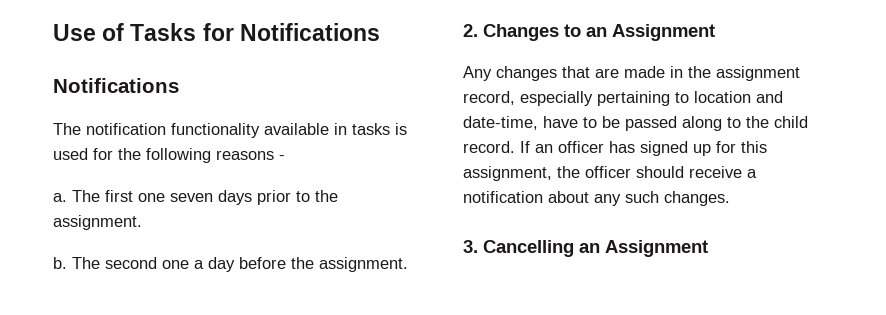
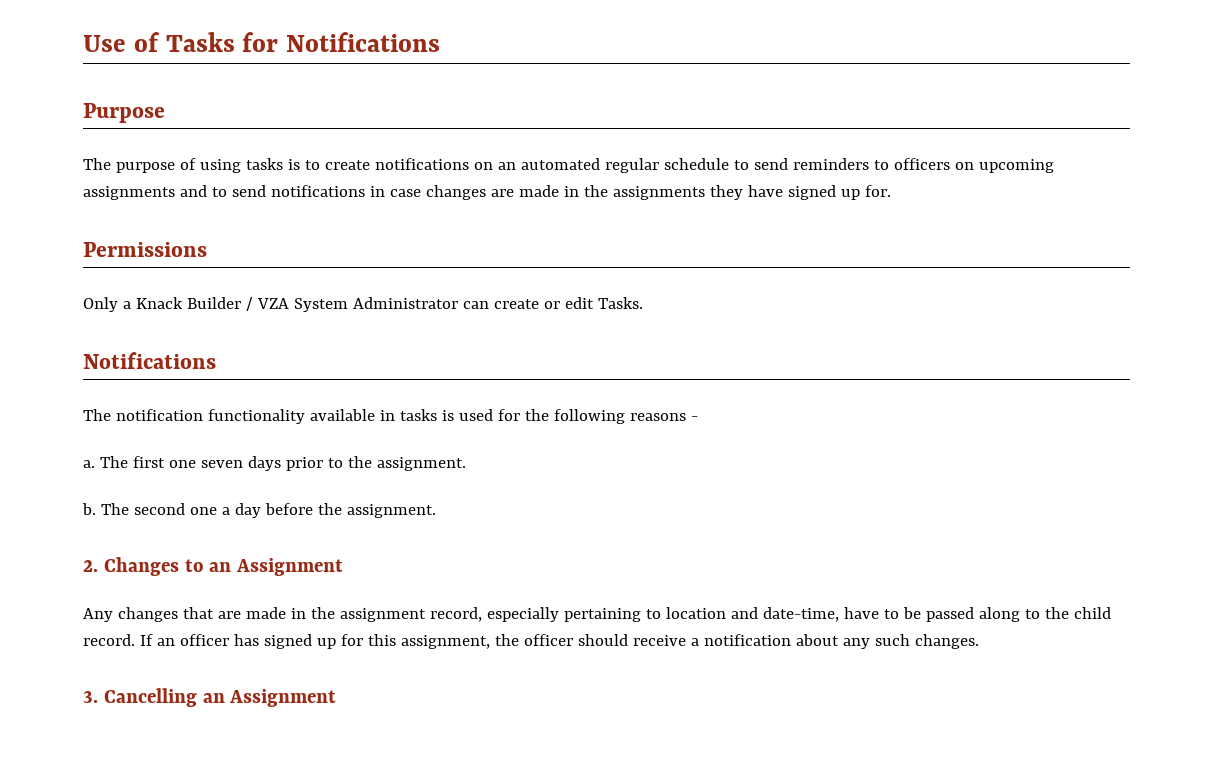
(380, 32) none -> [83,103,165,123] [83,158,1054,173] [83,185,891,200] [83,242,207,257] [83,297,643,312] // Purpose // The purpose of using tasks is to create notifications on an automated regular schedule to send reminders to officers on upcoming assignments and to send notifications in case changes are made in the assignments they have signed up for. // Permissions // Only a Knack Builder / VZA System Administrator can create or edit Tasks.

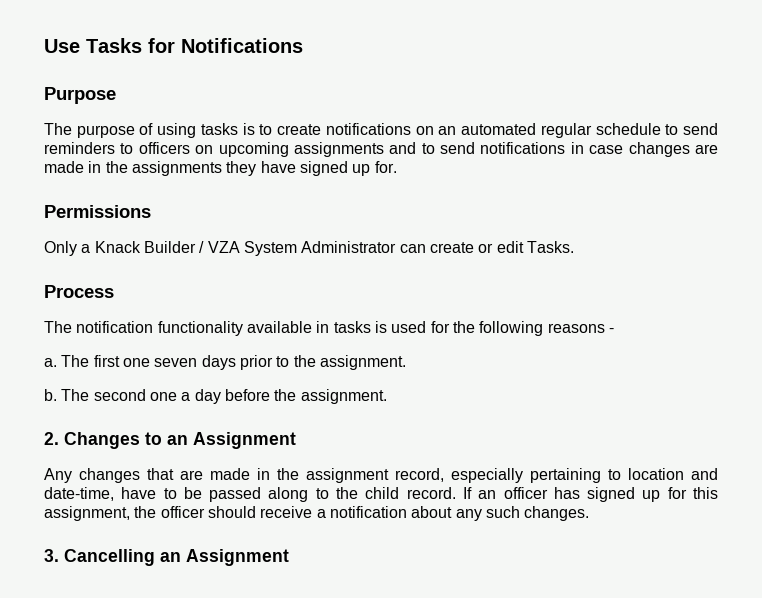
[133,32,160,52] of -> (80, 46) none
[83,352,216,369] Notifications -> [44,285,114,298] Process

